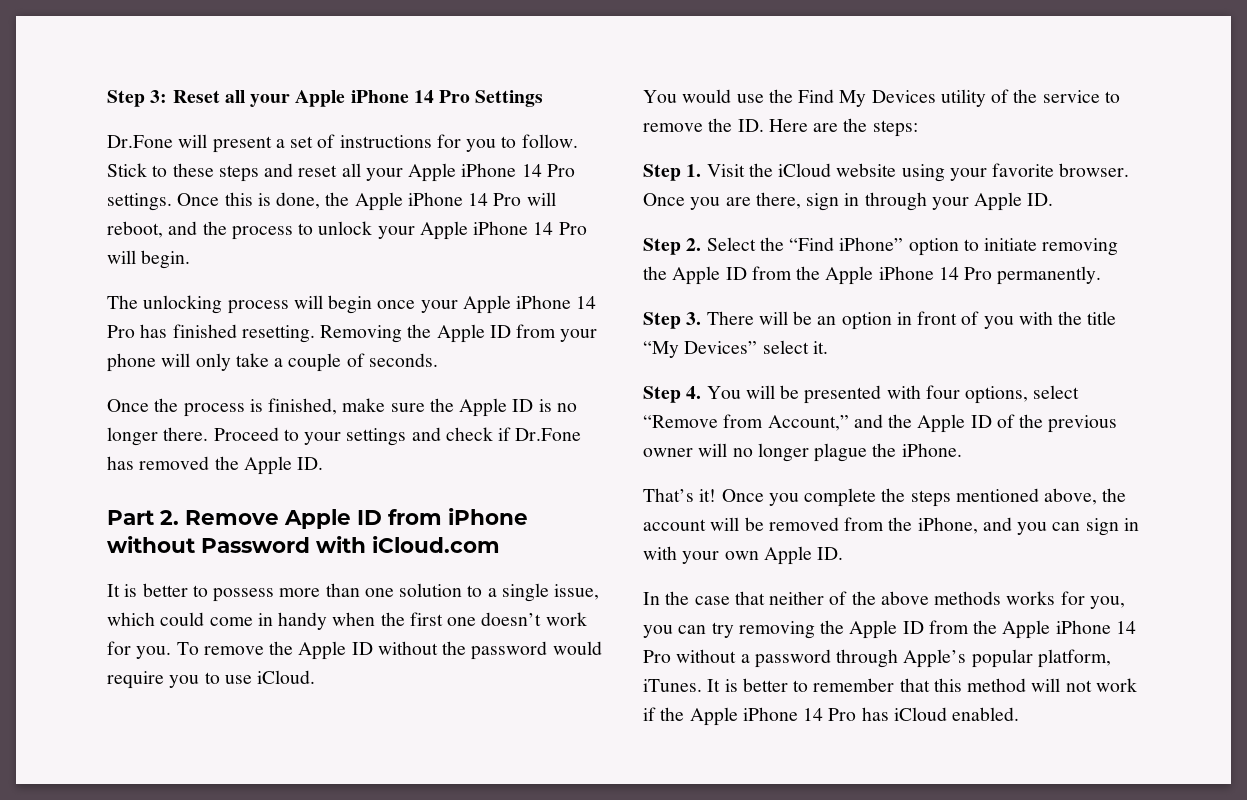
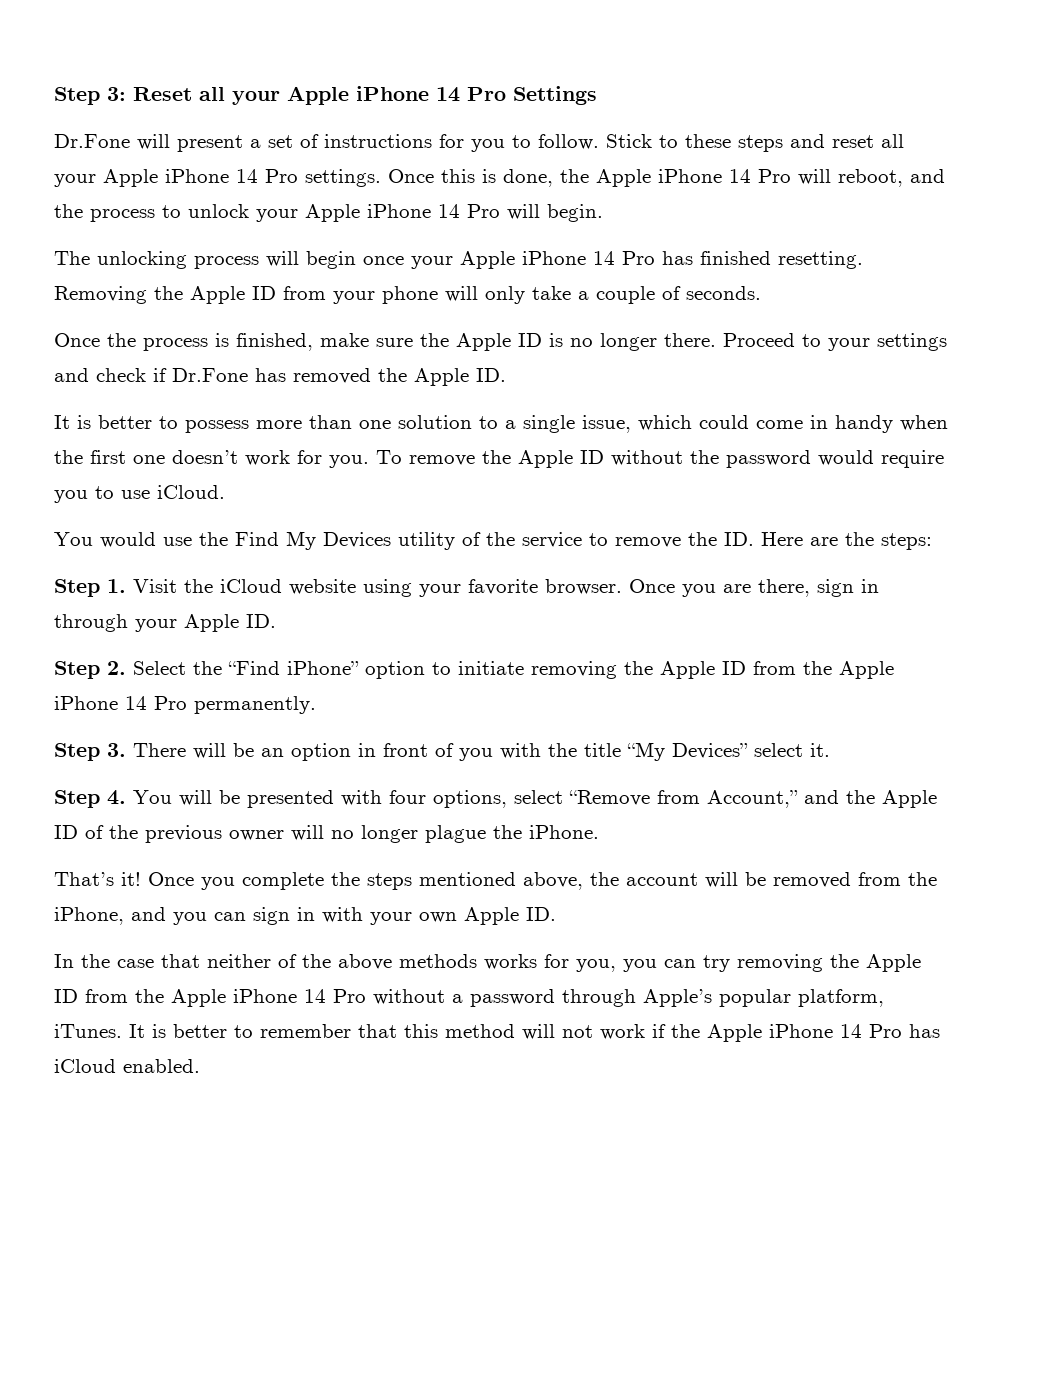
[107,508,528,529] [107,536,500,553] // Part 2. Remove Apple ID from iPhone without Password with iCloud.com -> (506, 375) none

